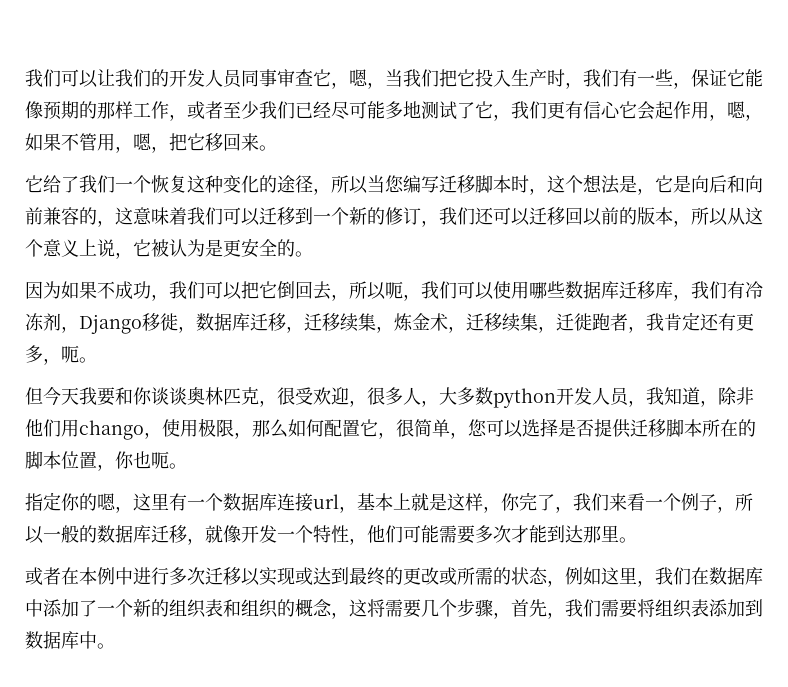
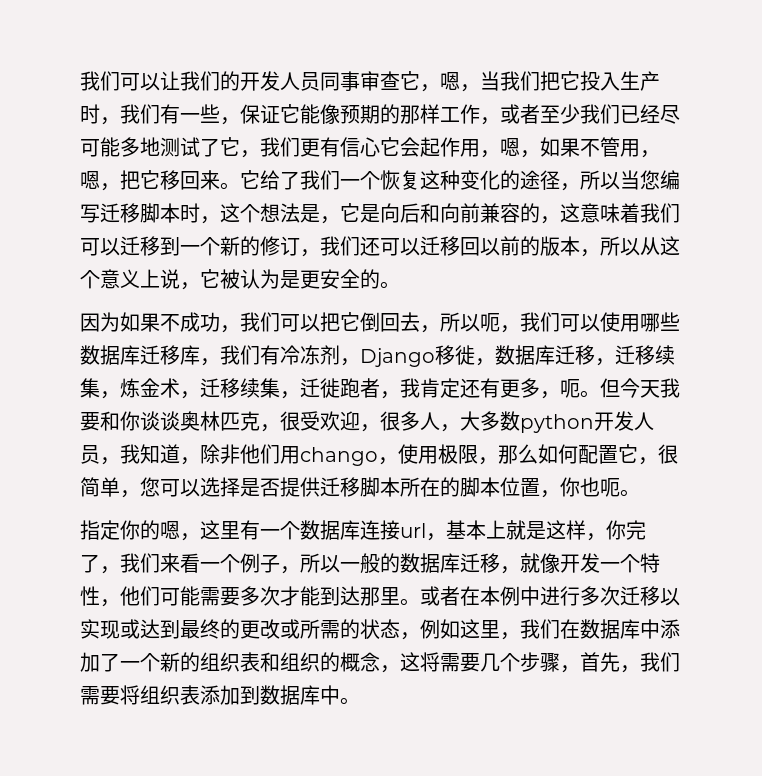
(277, 148) // -> (240, 186) none
(97, 360) // -> (600, 394) none
(637, 540) // -> (420, 602) none

